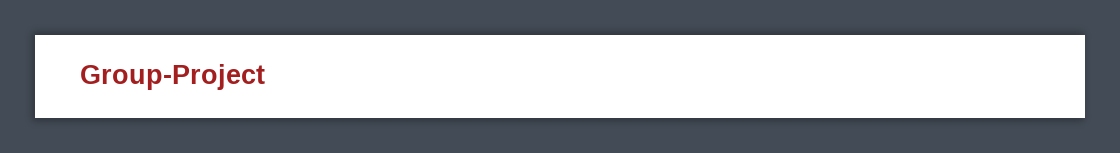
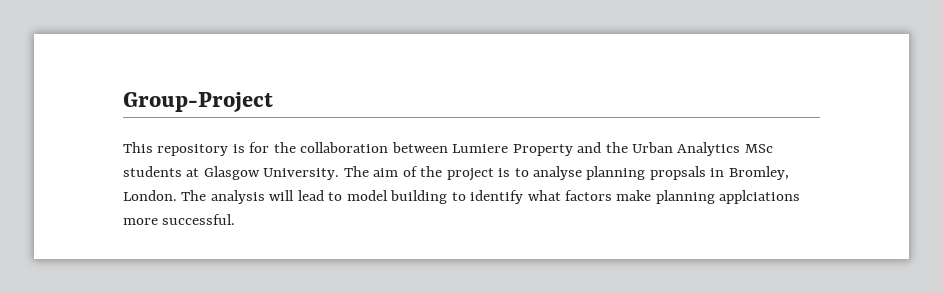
(265, 77) none -> [123,142,773,156] [123,166,789,181] [123,190,801,204] [123,214,236,225] // This repository is for the collaboration between Lumiere Property and the Urban Analytics MSc students at Glasgow University. The aim of the project is to analyse planning propsals in Bromley, London. The analysis will lead to model building to identify what factors make planning applciations more successful.

